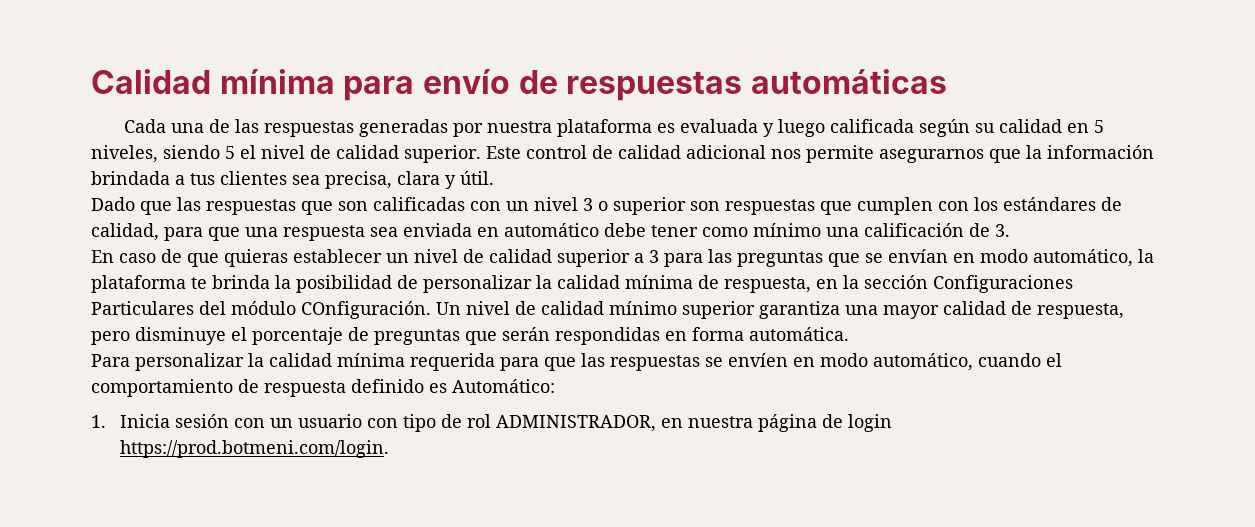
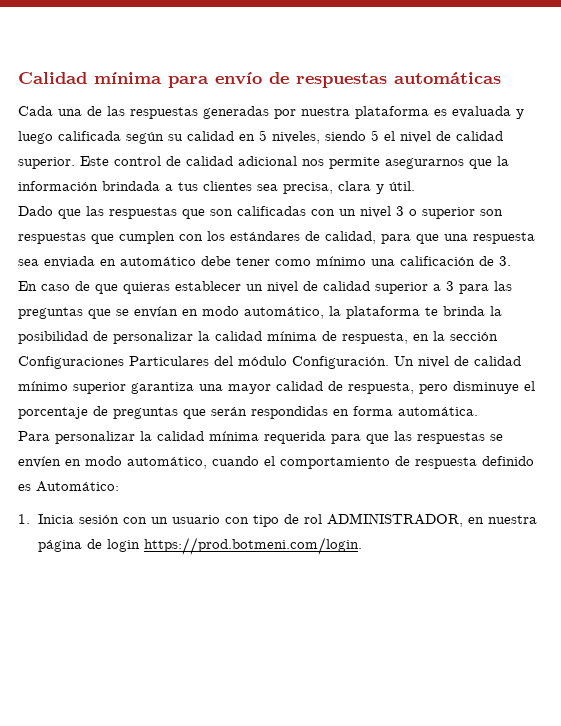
[301,301,431,319] COnfiguración. -> [292,356,389,369] Configuración.

